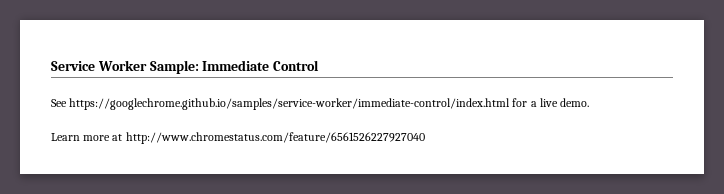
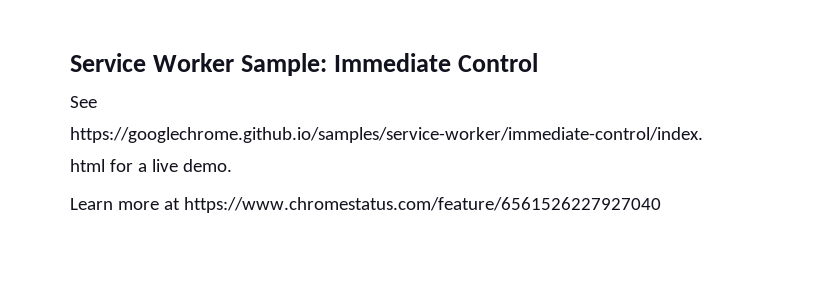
[125,132,425,144] http://www.chromestatus.com/feature/6561526227927040 -> [183,197,661,213] https://www.chromestatus.com/feature/6561526227927040

